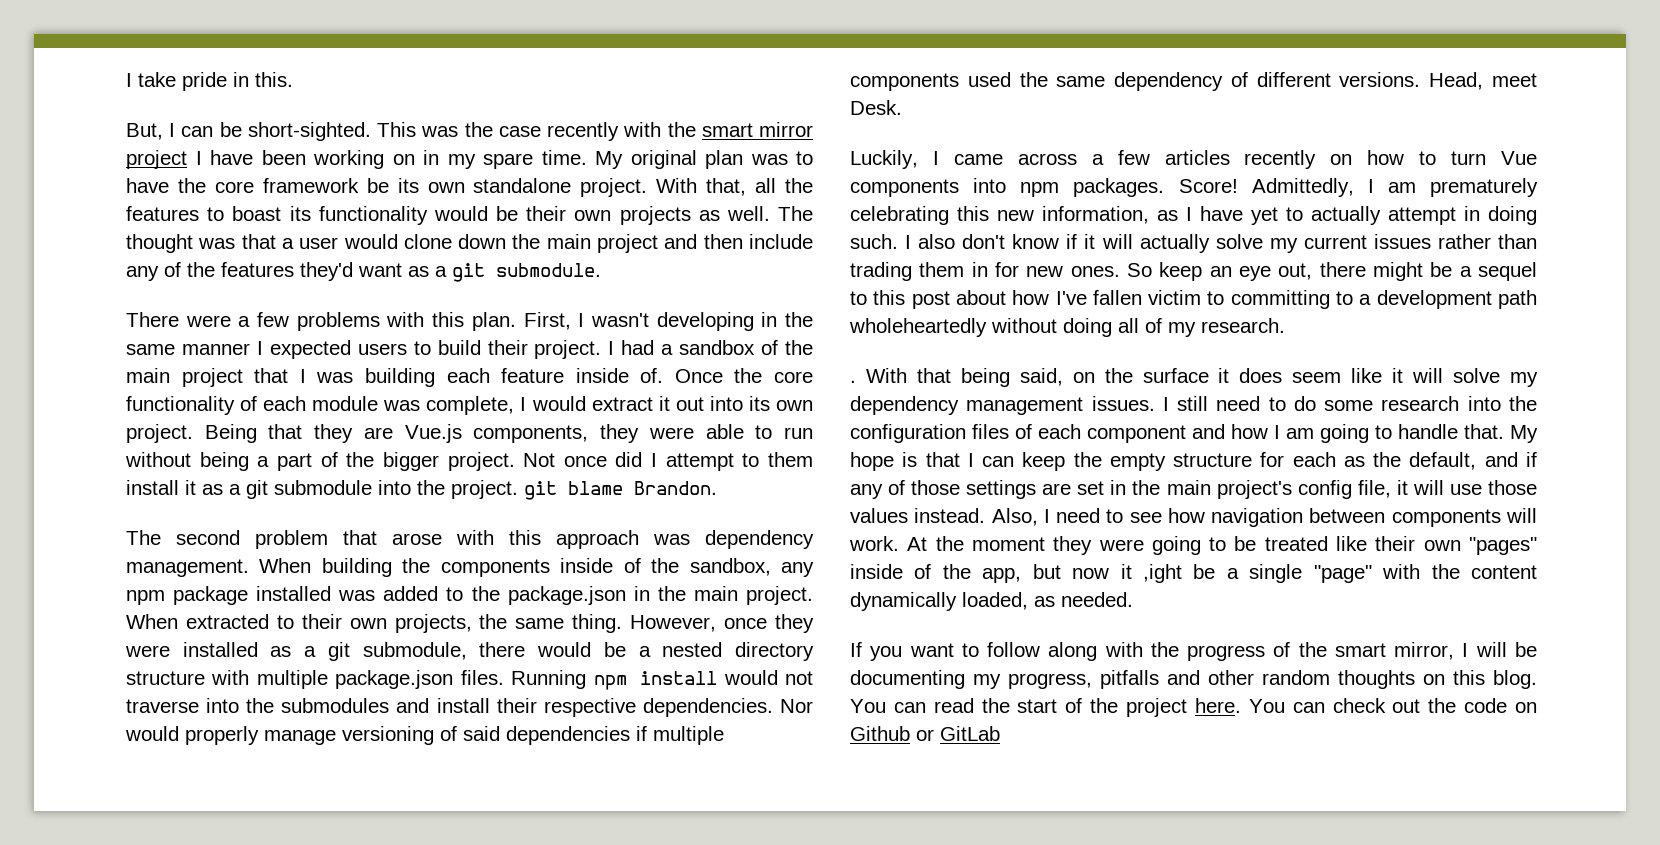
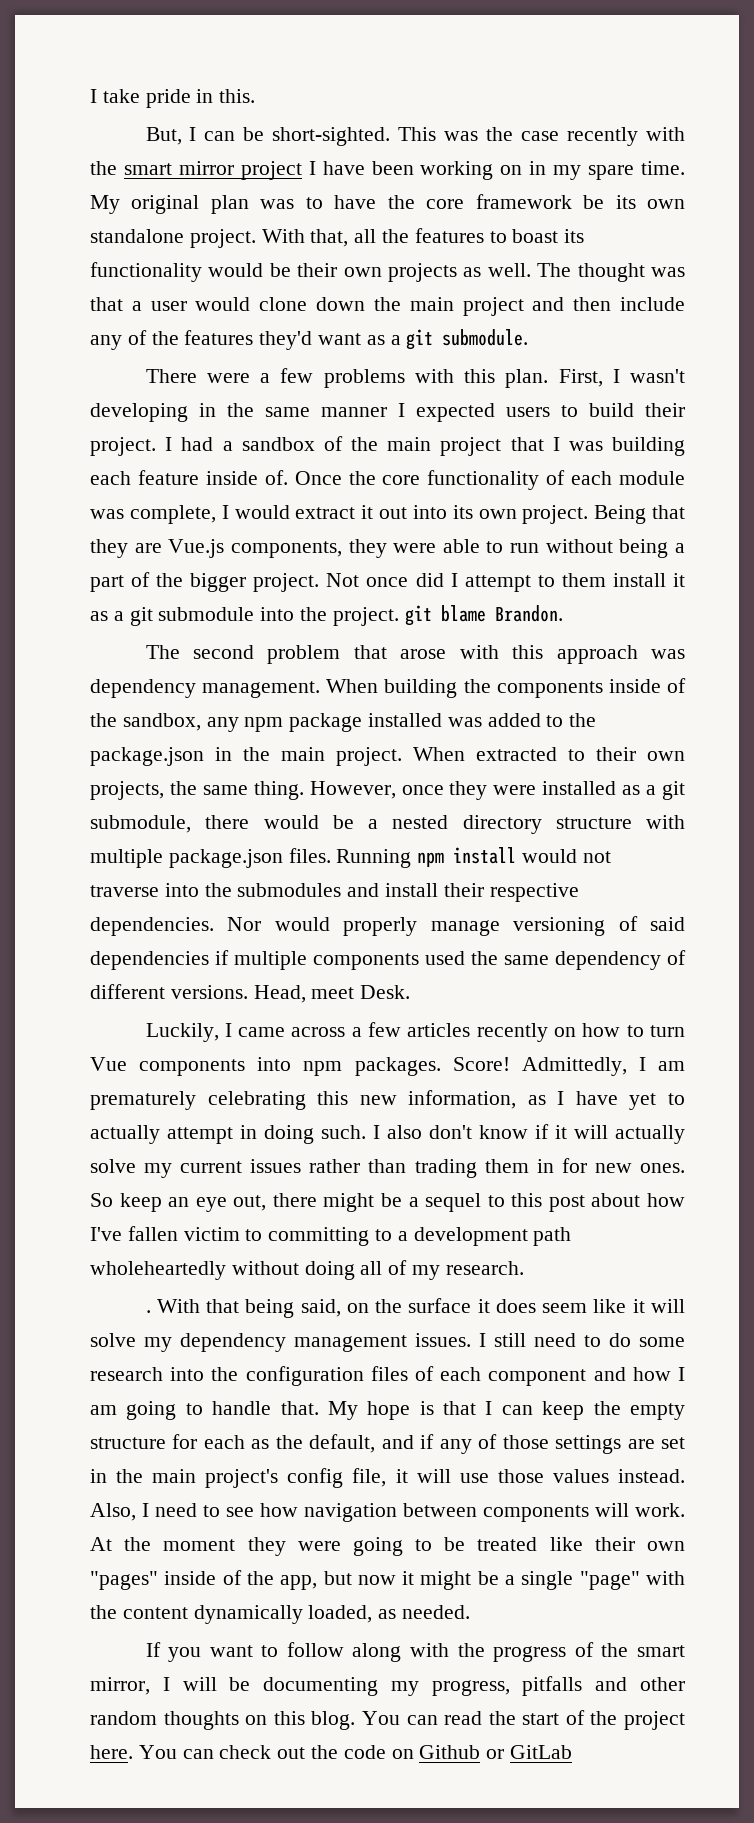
[1143,564,1182,583] ,ight -> [420,1571,472,1590] might

